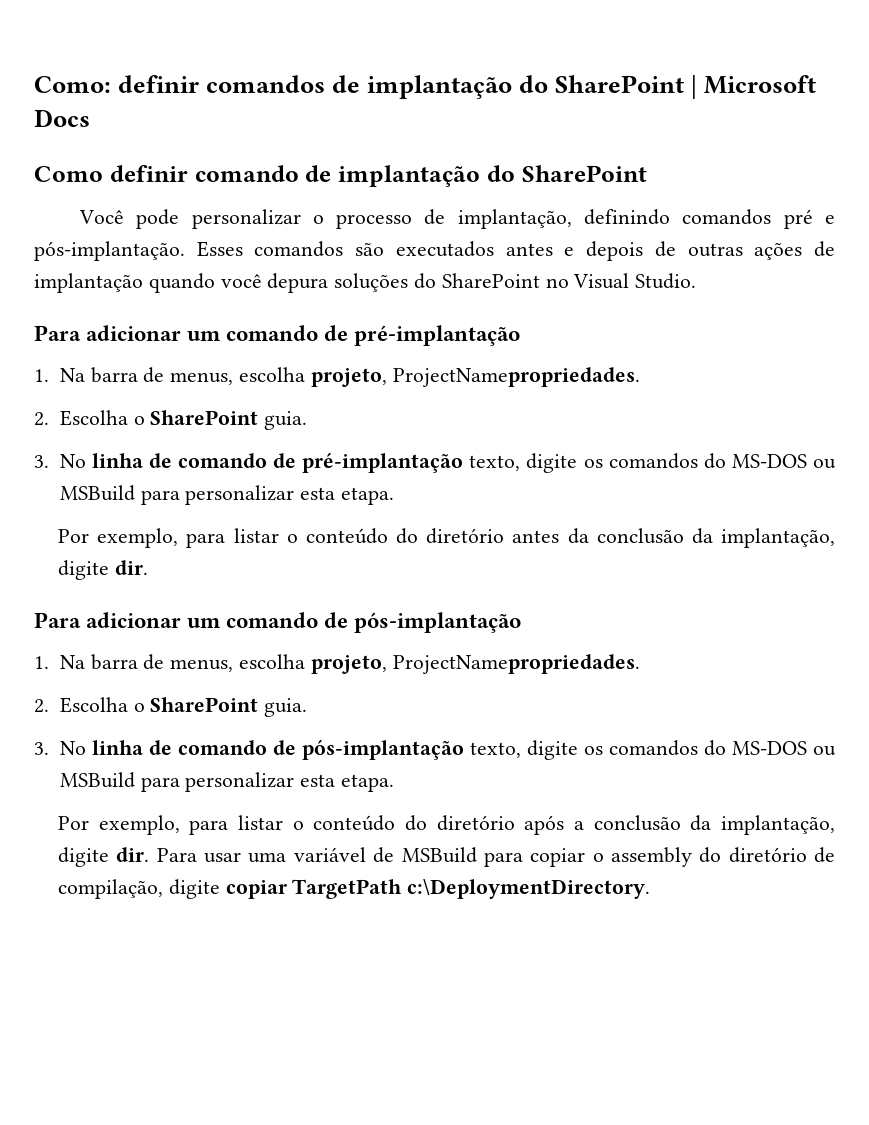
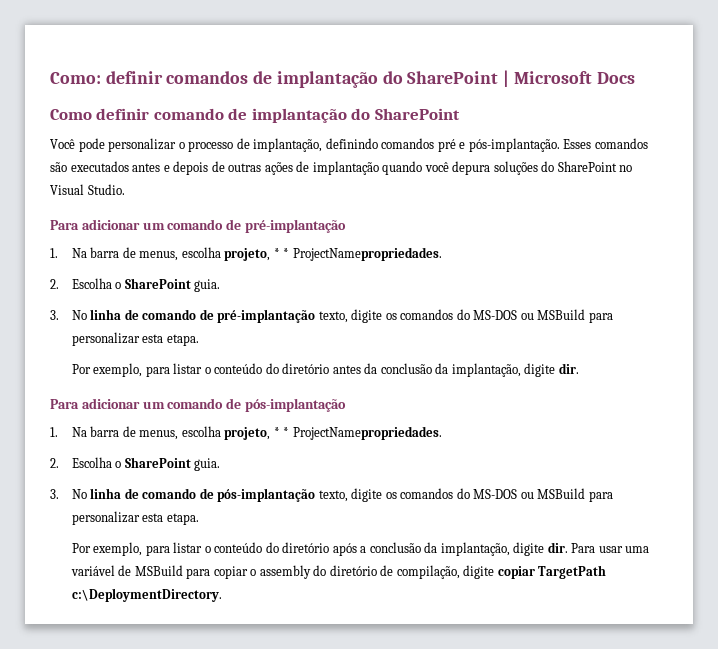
(387, 377) none -> [273,248,290,258] * *
(387, 664) none -> [273,427,290,437] * *

